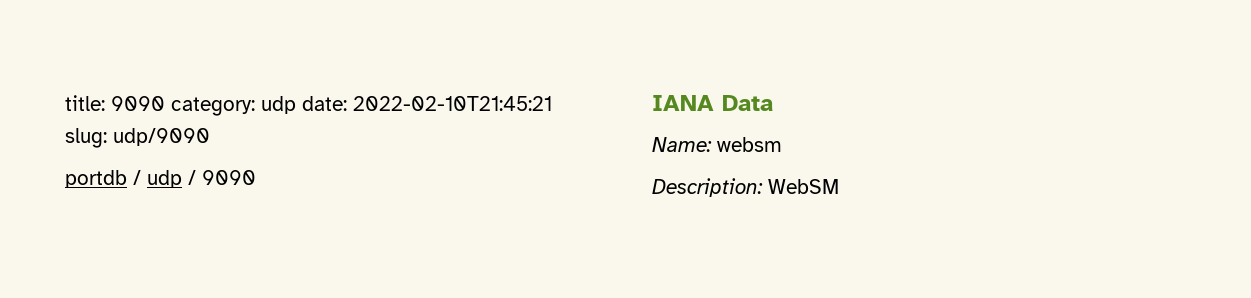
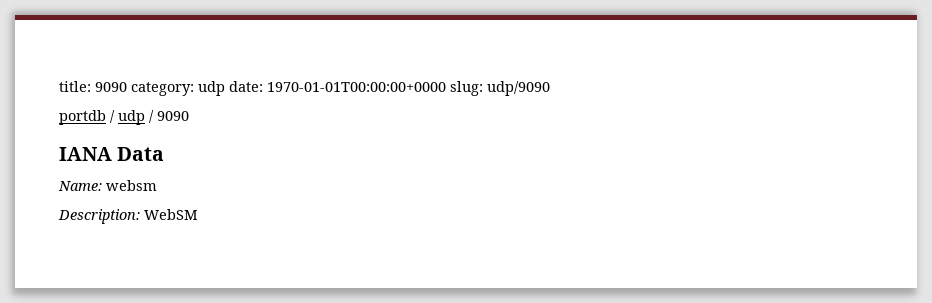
[353,96,552,111] 2022-02-10T21:45:21 -> [267,82,446,92] 1970-01-01T00:00:00+0000

